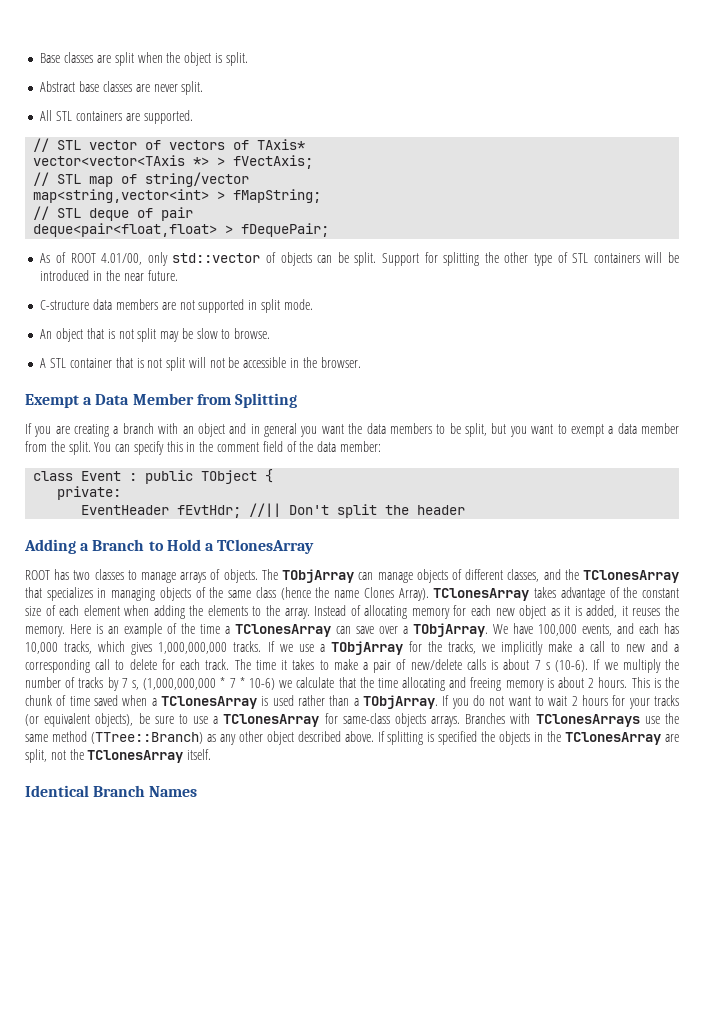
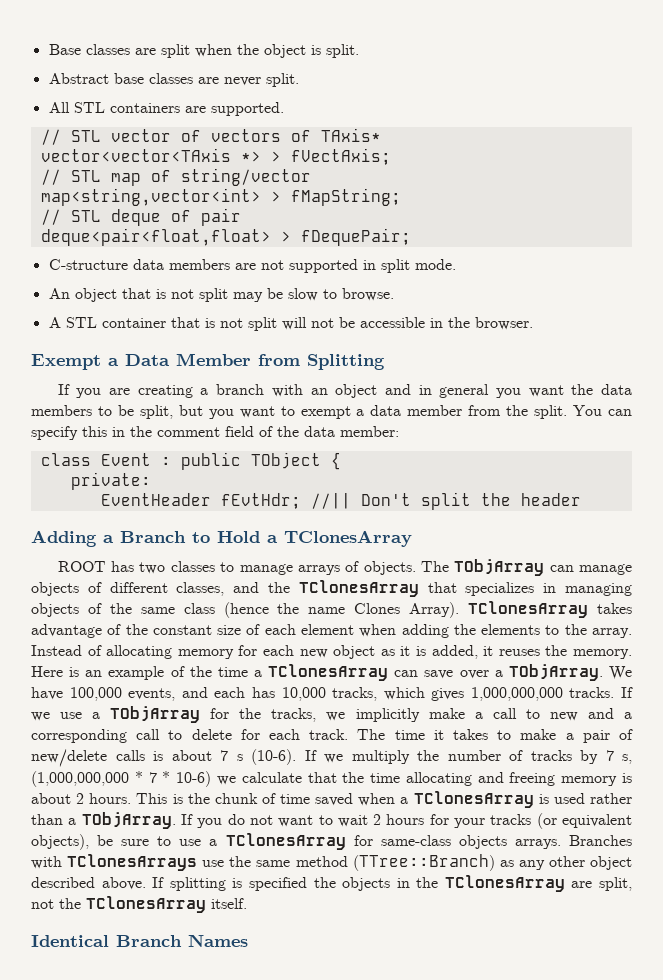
[40,252,680,266] [40,270,178,281] // As of ROOT 4.01/00, only std::vector of objects can be split. Support for splitting the other type of STL containers will be introduced in the near future. -> (411, 237) none

